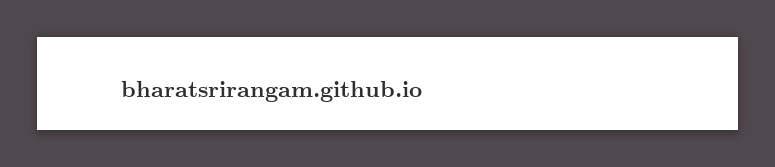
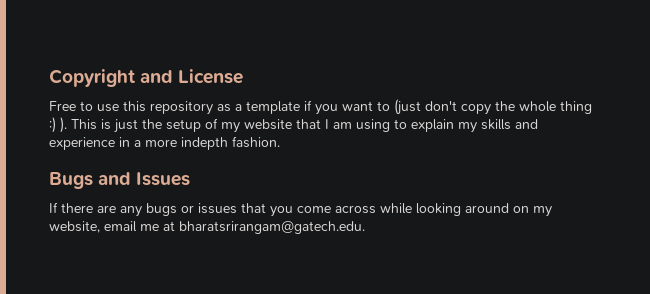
[121,81,422,102] bharatsrirangam.github.io -> [49,69,244,87] [49,99,592,115] [49,117,538,133] [49,136,280,150] [49,172,191,189] [49,202,552,217] [49,221,365,234] Copyright and License // Free to use this repository as a template if you want to (just don't copy the whole thing :) ). This is just the setup of my website that I am using to explain my skills and experience in a more indepth fashion. // Bugs and Issues // If there are any bugs or issues that you come across while looking around on my website, email me at bharatsrirangam@gatech.edu.

